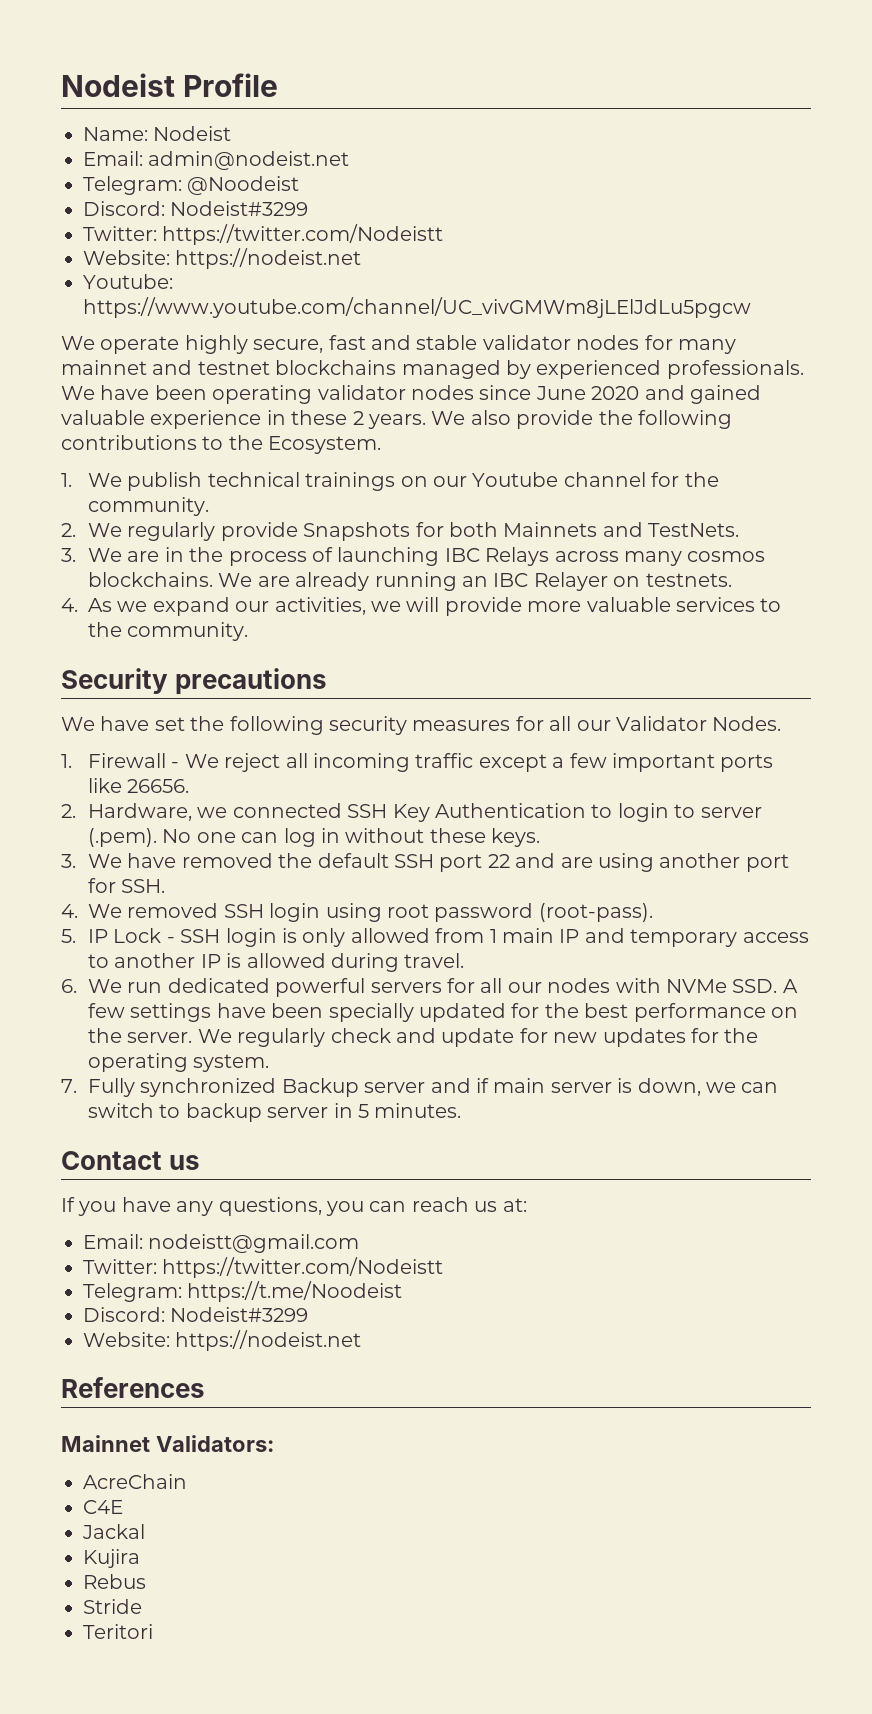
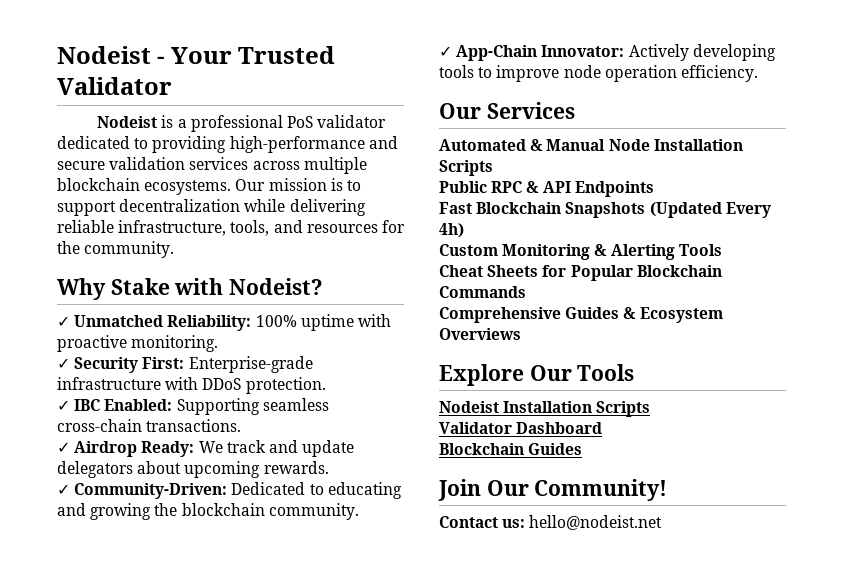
[61,73,279,97] [83,126,232,141] [83,151,350,170] [83,176,300,195] [83,201,309,216] [83,224,444,245] [83,248,362,269] [83,274,173,289] [83,297,751,318] [61,335,736,354] [61,360,804,379] [61,385,761,404] [61,410,732,429] [61,435,382,454] [61,472,719,491] [88,497,210,516] [61,522,740,541] [61,547,766,566] [88,572,732,591] [61,597,782,616] [88,622,249,641] [61,668,328,695] [61,716,782,735] [61,753,774,772] [88,778,190,793] [61,803,762,822] [88,828,541,847] [61,853,789,872] [88,878,166,893] [61,903,653,922] [61,928,809,947] [88,953,465,972] [61,978,798,997] [88,1003,799,1022] [88,1028,759,1047] [88,1053,270,1072] [61,1078,779,1097] [88,1103,462,1122] [61,1151,201,1170] [61,1197,527,1216] [83,1234,360,1253] [83,1257,444,1278] [83,1281,403,1302] [83,1307,309,1322] [83,1330,362,1351] [61,1377,205,1398] [61,1435,274,1452] [83,1474,187,1489] [83,1500,123,1514] [82,1524,145,1539] [83,1549,140,1568] [83,1574,146,1589] [83,1599,142,1614] [83,1624,153,1639] Nodeist Profile // Name: Nodeist // Email: admin@nodeist.net // Telegram: @Noodeist // Discord: Nodeist#3299 // Twitter: https://twitter.com/Nodeistt // Website: https://nodeist.net // Youtube: https://www.youtube.com/channel/UC_vivGMWm8jLElJdLu5pgcw // We operate highly secure, fast and stable validator nodes for many mainnet and testnet blockchains managed by experienced professionals. We have been operating validator nodes since June 2020 and gained valuable experience in these 2 years. We also provide the following contributions to the Ecosystem. // 1. We publish technical trainings on our Youtube channel for the community. // 2. We regularly provide Snapshots for both Mainnets and TestNets. // 3. We are in the process of launching IBC Relays across many cosmos blockchains. We are already running an IBC Relayer on testnets. // 4. As we expand our activities, we will provide more valuable services to the community. // Security precautions // We have set the following security measures for all our Validator Nodes. // 1. Firewall - We reject all incoming traffic except a few important ports like 26656. // 2. Hardware, we connected SSH Key Authentication to login to server (.pem). No one can log in without these keys. // 3. We have removed the default SSH port 22 and are using another port for SSH. // 4. We removed SSH login using root password (root-pass). // 5. IP Lock - SSH login is only allowed from 1 main IP and temporary access to another IP is allowed during travel. // 6. We run dedicated powerful servers for all our nodes with NVMe SSD. A few settings have been specially updated for the best performance on the server. We regularly check and update for new updates for the operating system. // 7. Fully synchronized Backup server and if main server is down, we can switch to backup server in 5 minutes. // Contact us // If you have any questions, you can reach us at: // Email: nodeistt@gmail.com // Twitter: https://twitter.com/Nodeistt // Telegram: https://t.me/Noodeist // Discord: Nodeist#3299 // Website: https://nodeist.net // References // Mainnet Validators: // AcreChain // C4E // Jackal // Kujira // Rebus // Stride // Teritori -> [57,46,336,64] [57,77,172,95] [97,115,387,132] [57,136,398,153] [57,157,367,174] [57,178,361,195] [57,199,366,216] [57,220,405,236] [57,241,175,258] [57,278,324,300] [57,314,391,331] [57,335,219,352] [57,356,313,373] [57,377,326,394] [57,398,329,415] [57,419,242,432] [57,440,355,457] [57,461,329,478] [57,482,402,499] [57,503,359,520] [439,44,776,61] [439,65,758,82] [439,102,575,119] [439,139,743,151] [439,160,493,176] [439,181,654,197] [439,202,771,218] [439,223,464,238] [439,244,722,260] [439,265,722,281] [439,286,526,298] [439,307,723,323] [439,328,521,340] [439,364,635,386] [439,401,651,417] [439,422,603,434] [439,443,583,455] [438,479,668,501] [439,515,663,530] Nodeist - Your Trusted Validator // Nodeist is a professional PoS validator dedicated to providing high-performance and secure validation services across multiple blockchain ecosystems. Our mission is to support decentralization while delivering reliable infrastructure, tools, and resources for the community. // Why Stake with Nodeist? // ✓ Unmatched Reliability: 100% uptime with proactive monitoring. // ✓ Security First: Enterprise-grade infrastructure with DDoS protection. // ✓ IBC Enabled: Supporting seamless cross-chain transactions. // ✓ Airdrop Ready: We track and update delegators about upcoming rewards. // ✓ Community-Driven: Dedicated to educating and growing the blockchain community. // ✓ App-Chain Innovator: Actively developing tools to improve node operation efficiency. // Our Services // Automated & Manual Node Installation Scripts // Public RPC & API Endpoints // Fast Blockchain Snapshots (Updated Every 4h) // Custom Monitoring & Alerting Tools // Cheat Sheets for Popular Blockchain Commands // Comprehensive Guides & Ecosystem Overviews // Explore Our Tools // Nodeist Installation Scripts // Validator Dashboard // Blockchain Guides // Join Our Community! // Contact us: hello@nodeist.net

